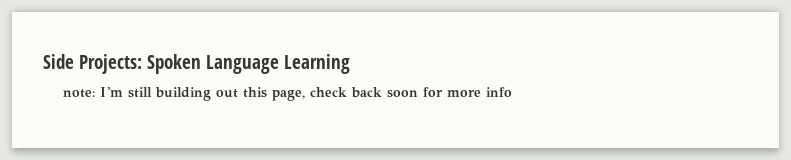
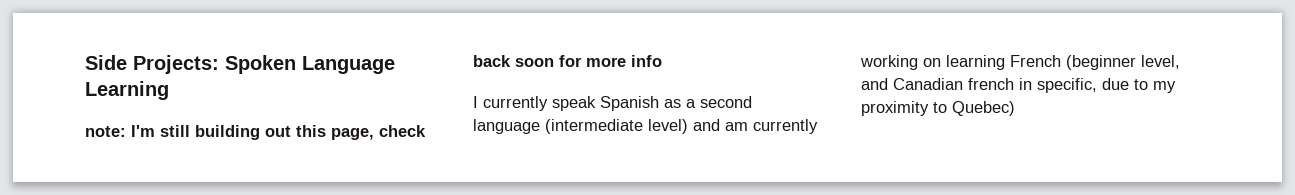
(513, 92) none -> [473,96,752,111] [473,119,818,134] [860,55,1180,70] [861,78,1176,93] [861,101,1015,116] // I currently speak Spanish as a second language (intermediate level) and am currently working on learning French (beginner level, and Canadian french in specific, due to my proximity to Quebec)

